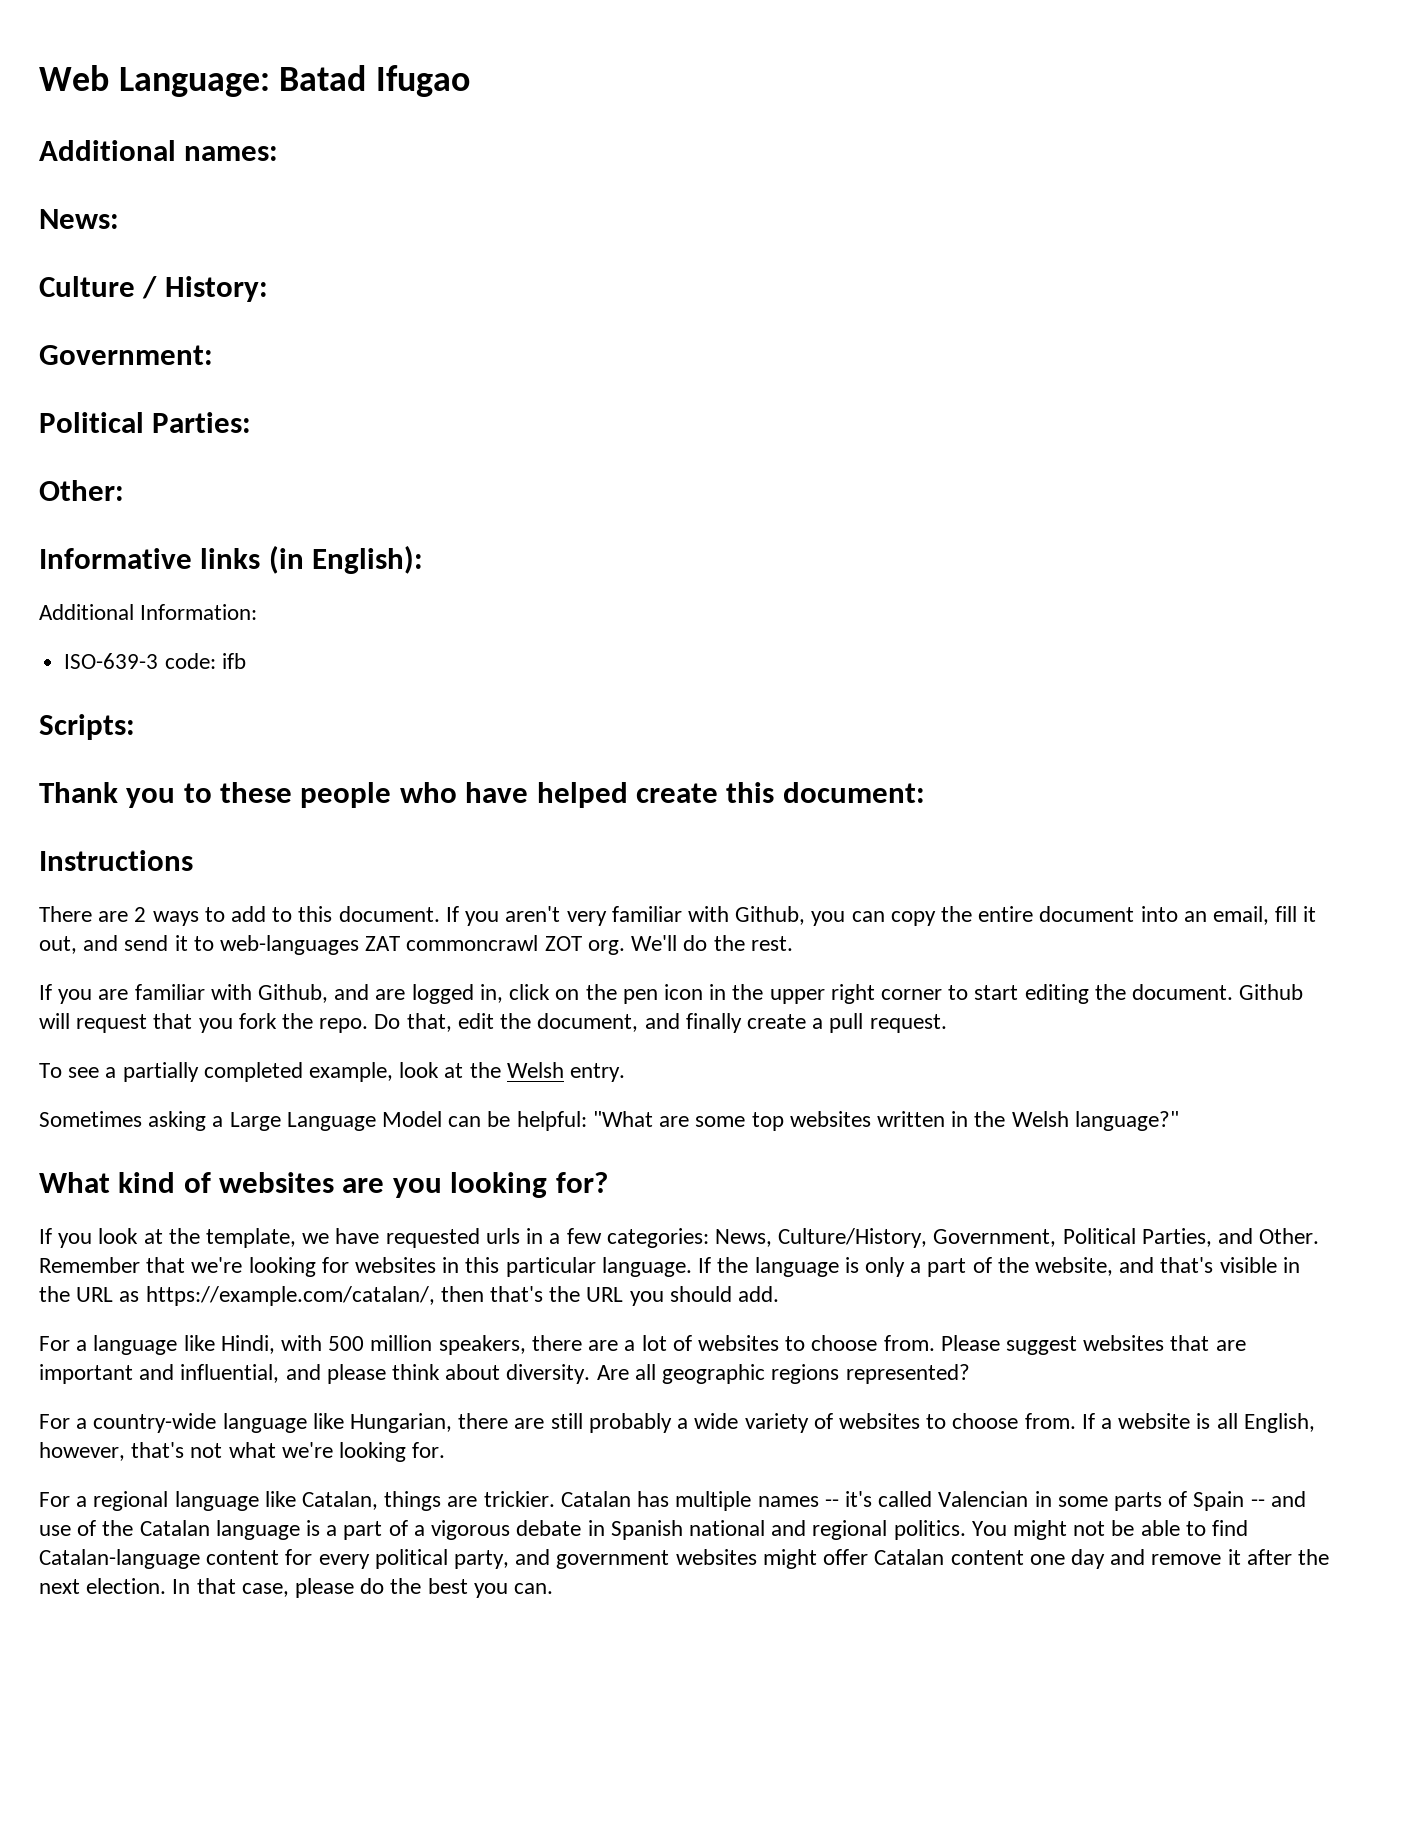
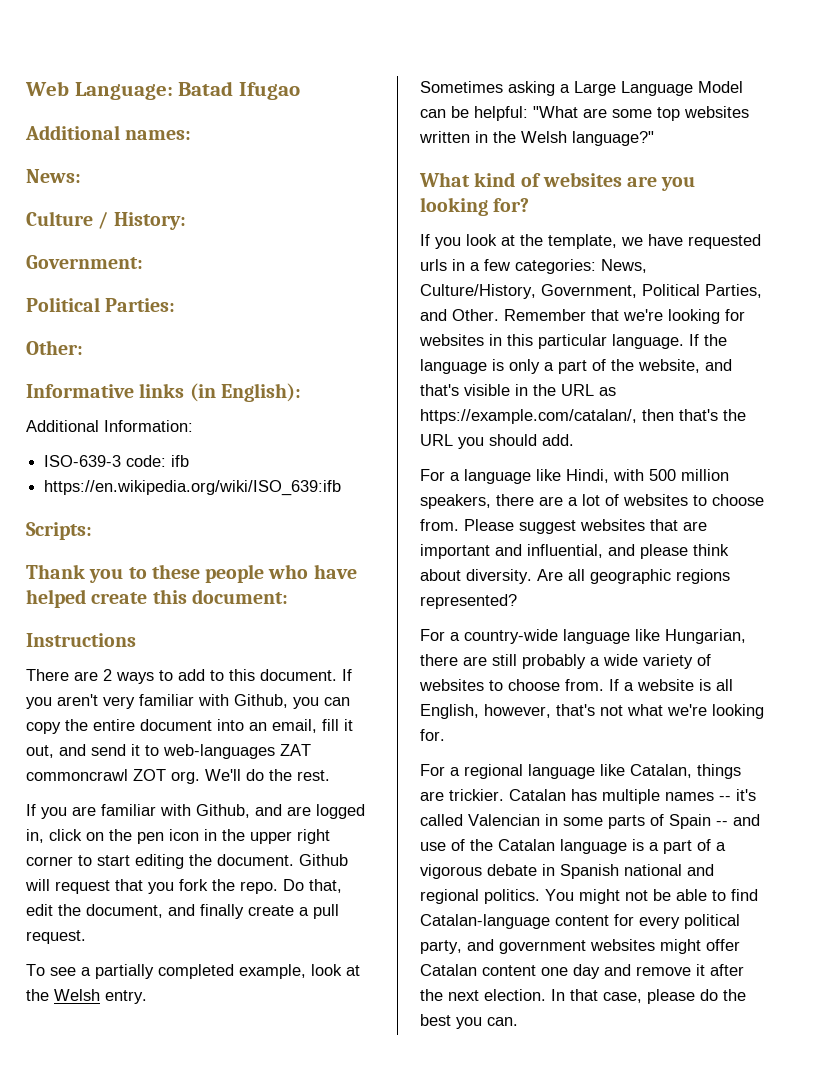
(246, 661) none -> [44,480,342,496] // https://en.wikipedia.org/wiki/ISO_639:ifb

